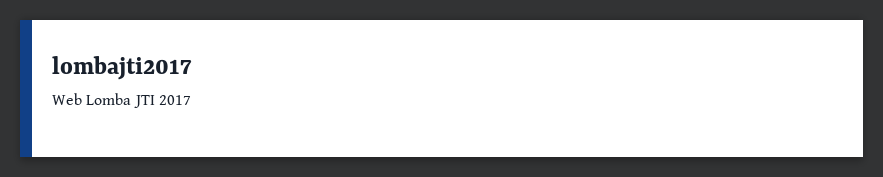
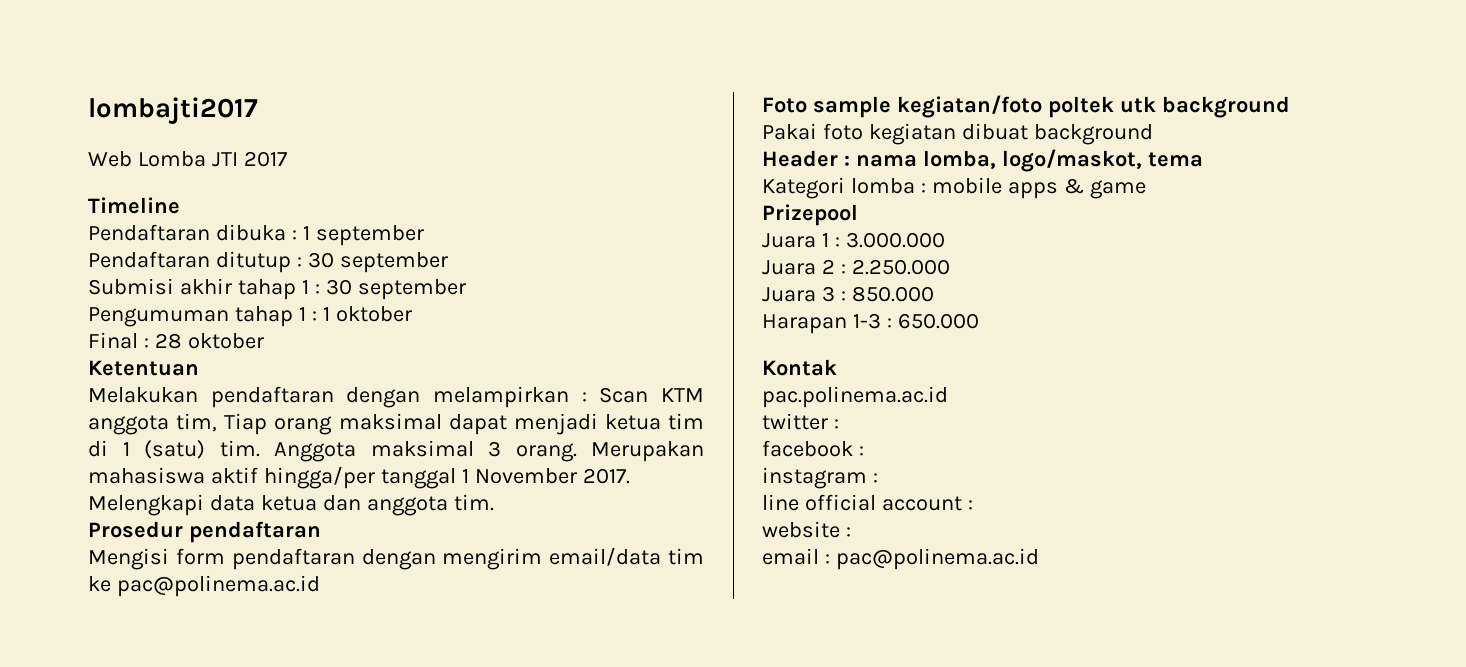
(191, 100) none -> [88,197,180,214] [88,224,424,246] [88,251,448,273] [88,278,466,300] [88,306,412,327] [88,332,264,349] [88,360,199,376] [88,386,705,408] [88,413,704,435] [88,440,704,462] [88,466,630,489] [88,494,494,516] [88,521,321,543] [88,547,704,570] [88,575,320,597] [762,95,1290,118] [762,123,1153,145] [762,149,1203,172] [762,177,1146,199] [762,204,858,226] [762,232,945,248] [762,259,950,275] [762,286,934,302] [762,313,979,334] [762,359,837,376] [762,386,948,408] [762,413,839,430] [762,440,864,457] [762,467,878,489] [762,494,973,511] [762,521,851,538] [762,548,1039,570] // Timeline // Pendaftaran dibuka : 1 september // Pendaftaran ditutup : 30 september // Submisi akhir tahap 1 : 30 september // Pengumuman tahap 1 : 1 oktober // Final : 28 oktober // Ketentuan // Melakukan pendaftaran dengan melampirkan : Scan KTM anggota tim, Tiap orang maksimal dapat menjadi ketua tim di 1 (satu) tim. Anggota maksimal 3 orang. Merupakan mahasiswa aktif hingga/per tanggal 1 November 2017. Melengkapi data ketua dan anggota tim. // Prosedur pendaftaran // Mengisi form pendaftaran dengan mengirim email/data tim ke pac@polinema.ac.id // Foto sample kegiatan/foto poltek utk background // Pakai foto kegiatan dibuat background // Header : nama lomba, logo/maskot, tema // Kategori lomba : mobile apps & game // Prizepool // Juara 1 : 3.000.000 // Juara 2 : 2.250.000 // Juara 3 : 850.000 // Harapan 1-3 : 650.000 // Kontak // pac.polinema.ac.id // twitter : // facebook : // instagram : // line official account : // website : // email : pac@polinema.ac.id

